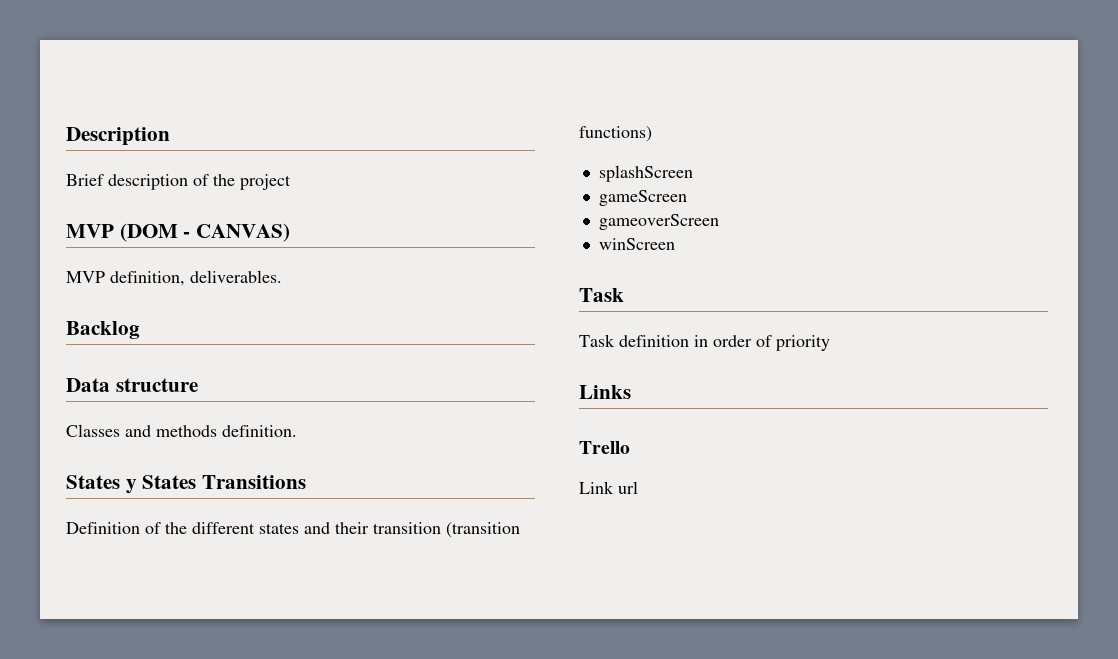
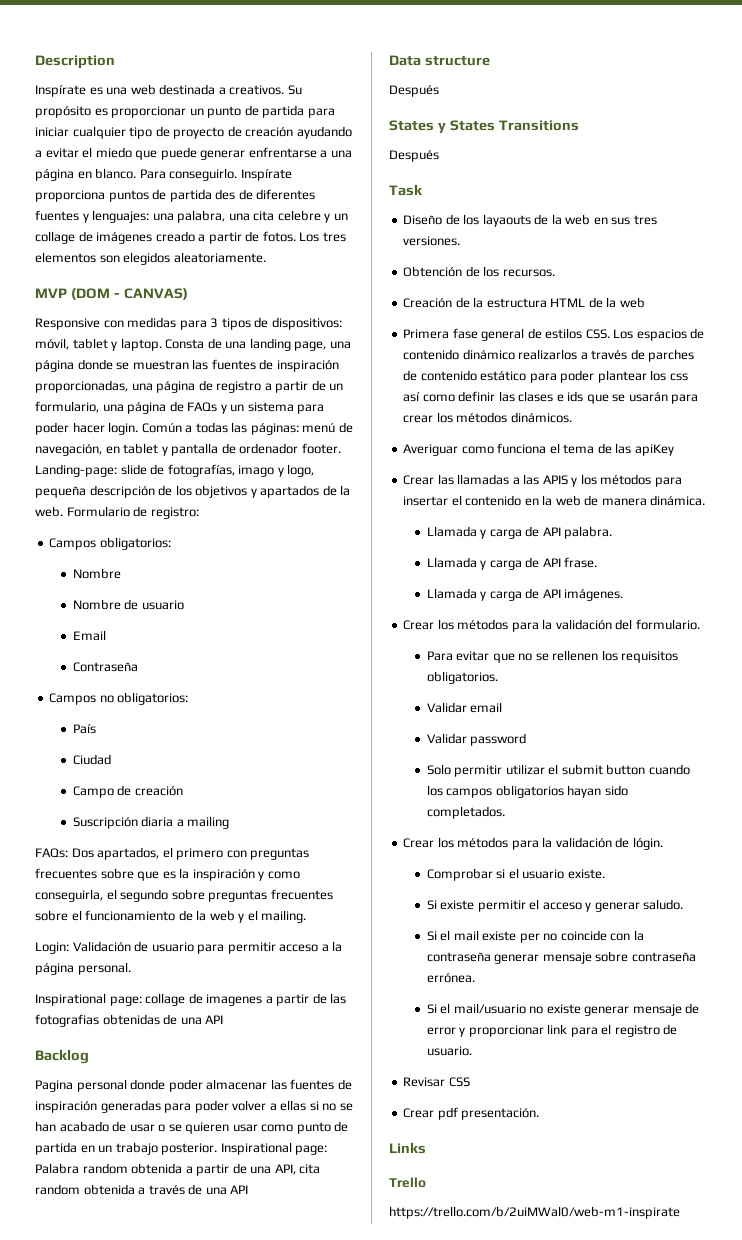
[66,174,291,190] [66,223,291,242] [66,270,282,286] [66,321,140,339] [66,378,198,392] [66,424,297,437] [66,475,307,494] [66,522,520,538] [579,126,652,142] [598,165,693,182] [598,190,687,206] [598,214,719,230] [598,238,675,250] [579,288,624,302] [579,334,830,351] Brief description of the project // MVP (DOM - CANVAS) // MVP definition, deliverables. // Backlog // Data structure // Classes and methods definition. // States y States Transitions // Definition of the different states and their transition (transition functions) // splashScreen // gameScreen // gameoverScreen // winScreen // Task // Task definition in order of priority -> [35,84,302,97] [35,105,335,118] [35,126,352,139] [35,147,352,160] [35,168,292,181] [35,189,316,202] [35,210,348,223] [35,231,346,244] [35,252,266,265] [35,288,188,300] [35,317,342,330] [35,338,351,351] [35,359,339,372] [35,380,344,393] [35,401,325,414] [35,422,353,435] [35,443,341,456] [35,464,315,477] [35,485,351,498] [35,506,199,519] [49,537,171,550] [72,568,121,579] [72,599,184,610] [72,630,106,641] [72,662,138,672] [49,692,189,705] [72,724,96,734] [72,754,111,765] [72,785,183,798] [72,816,230,829] [35,847,310,860] [35,868,300,881] [35,889,333,902] [35,910,307,923] [35,941,343,954] [35,962,131,975] [35,993,347,1006] [35,1014,224,1027] [35,1049,89,1064] [35,1079,352,1092] [35,1100,353,1113] [35,1121,349,1134] [35,1142,328,1155] [35,1163,321,1176] [35,1184,249,1195] [389,55,490,66] [389,85,439,97] [389,120,579,134] [389,150,439,162] [389,184,423,196] [403,214,657,227] [403,236,461,246] [403,266,555,277] [403,297,645,308] [403,328,705,341] [403,349,695,362] [403,370,688,383] [403,391,699,404] [403,412,572,423] [403,443,674,456] [403,474,682,487] [403,495,706,506] [426,526,613,539] [426,557,598,570] [426,588,624,601] [403,619,700,632] [426,650,679,663] [426,671,498,684] [426,702,503,713] [426,733,527,746] [426,764,690,777] [426,785,628,798] [426,806,505,819] [403,837,663,850] [426,868,605,881] [426,899,684,912] [426,930,644,943] [426,951,696,964] [426,973,475,983] [426,1003,700,1016] [426,1024,678,1037] [426,1046,472,1056] [403,1077,470,1087] [403,1107,540,1120] Inspírate es una web destinada a creativos. Su propósito es proporcionar un punto de partida para iniciar cualquier tipo de proyecto de creación ayudando a evitar el miedo que puede generar enfrentarse a una página en blanco. Para conseguirlo. Inspírate proporciona puntos de partida des de diferentes fuentes y lenguajes: una palabra, una cita celebre y un collage de imágenes creado a partir de fotos. Los tres elementos son elegidos aleatoriamente. // MVP (DOM - CANVAS) // Responsive con medidas para 3 tipos de dispositivos: móvil, tablet y laptop. Consta de una landing page, una página donde se muestran las fuentes de inspiración proporcionadas, una página de registro a partir de un formulario, una página de FAQs y un sistema para poder hacer login. Común a todas las páginas: menú de navegación, en tablet y pantalla de ordenador footer. Landing-page: slide de fotografías, imago y logo, pequeña descripción de los objetivos y apartados de la web. Formulario de registro: // Campos obligatorios: // Nombre // Nombre de usuario // Email // Contraseña // Campos no obligatorios: // País // Ciudad // Campo de creación // Suscripción diaria a mailing // FAQs: Dos apartados, el primero con preguntas frecuentes sobre que es la inspiración y como conseguirla, el segundo sobre preguntas frecuentes sobre el funcionamiento de la web y el mailing. // Login: Validación de usuario para permitir acceso a la página personal. // Inspirational page: collage de imagenes a partir de las fotografias obtenidas de una API // Backlog // Pagina personal donde poder almacenar las fuentes de inspiración generadas para poder volver a ellas si no se han acabado de usar o se quieren usar como punto de partida en un trabajo posterior. Inspirational page: Palabra random obtenida a partir de una API, cita random obtenida a través de una API // Data structure // Después // States y States Transitions // Después // Task // Diseño de los layaouts de la web en sus tres versiones. // Obtención de los recursos. // Creación de la estructura HTML de la web // Primera fase general de estilos CSS. Los espacios de contenido dinámico realizarlos a través de parches de contenido estático para poder plantear los css así como definir las clases e ids que se usarán para crear los métodos dinámicos. // Averiguar como funciona el tema de las apiKey // Crear las llamadas a las APIS y los métodos para insertar el contenido en la web de manera dinámica. // Llamada y carga de API palabra. // Llamada y carga de API frase. // Llamada y carga de API imágenes. // Crear los métodos para la validación del formulario. // Para evitar que no se rellenen los requisitos obligatorios. // Validar email // Validar password // Solo permitir utilizar el submit button cuando los campos obligatorios hayan sido completados. // Crear los métodos para la validación de lógin. // Comprobar si el usuario existe. // Si existe permitir el acceso y generar saludo. // Si el mail existe per no coincide con la contraseña generar mensaje sobre contraseña errónea. // Si el mail/usuario no existe generar mensaje de error y proporcionar link para el registro de usuario. // Revisar CSS // Crear pdf presentación.
[579,481,638,494] Link url -> [389,1206,680,1219] https://trello.com/b/2uiMWal0/web-m1-inspirate

